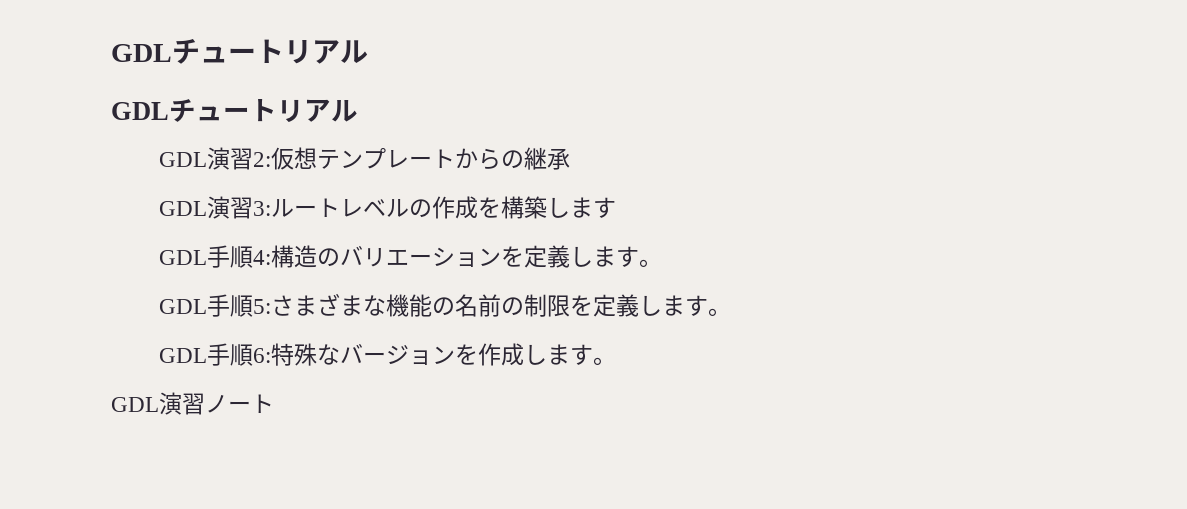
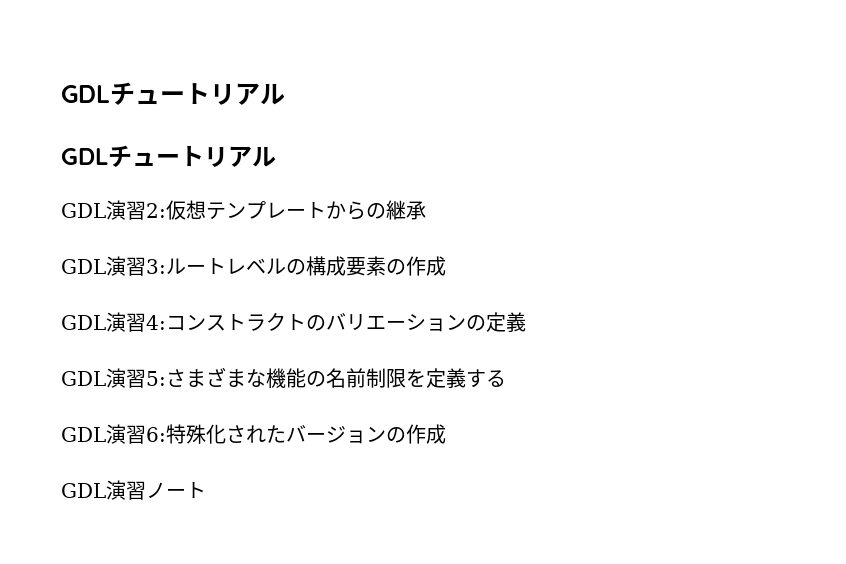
[432,196,617,219] [159,245,318,268] 作成を構築します // GDL手順4:構造 -> [306,256,446,276] [61,312,306,332] 構成要素の作成 // GDL演習4:コンストラクト
[501,245,663,268] [159,294,254,317] を定義します。 // GDL手順 -> [466,312,526,332] [61,368,146,388] の定義 // GDL演習
[501,297,525,316] の -> (366, 378) none
[639,295,732,316] [159,343,254,366] します。 // GDL手順 -> [466,369,506,388] [61,424,146,444] する // GDL演習
[317,344,341,365] な -> [206,424,286,444] 化された
[455,343,617,366] を作成します。 -> [386,424,446,444] の作成

